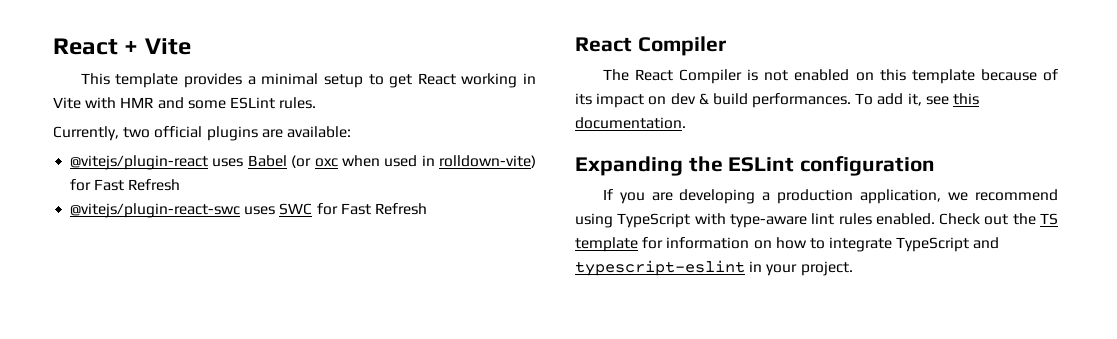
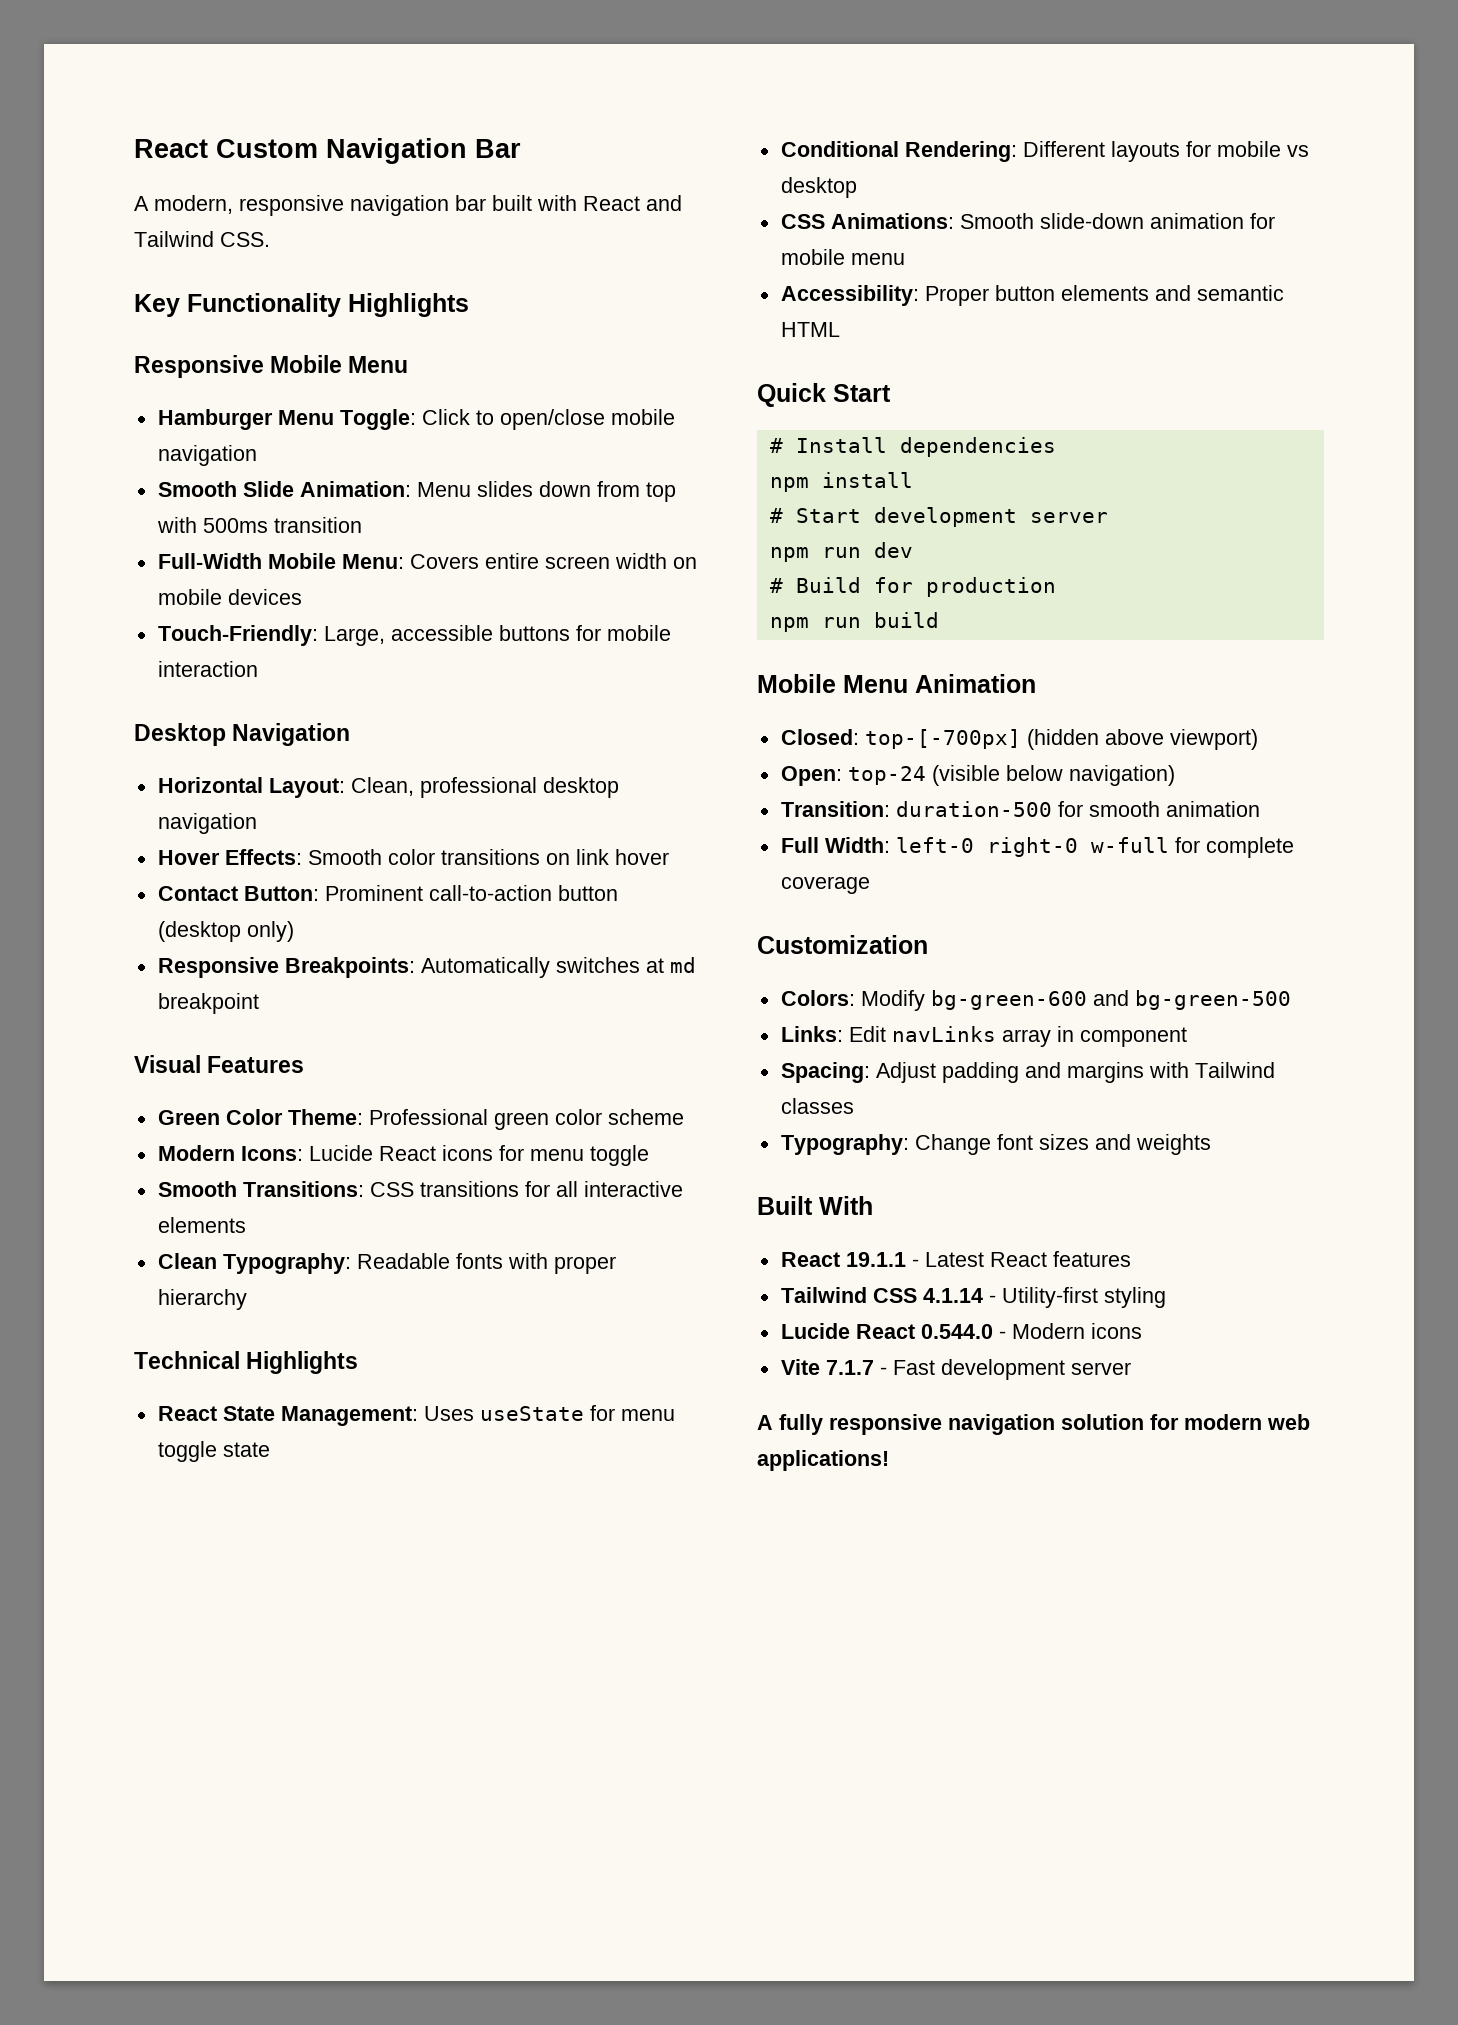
[53,38,191,55] [80,73,537,88] [53,97,317,109] [53,126,351,141] [70,155,536,170] [70,179,181,191] [70,203,427,218] [575,36,726,56] [602,69,1058,84] [575,93,980,108] [575,117,686,129] [575,156,936,176] [602,189,1058,204] [575,213,1058,228] [575,237,1000,252] [575,260,853,276] React + Vite // This template provides a minimal setup to get React working in Vite with HMR and some ESLint rules. // Currently, two official plugins are available: // @vitejs/plugin-react uses Babel (or oxc when used in rolldown-vite) for Fast Refresh // @vitejs/plugin-react-swc uses SWC for Fast Refresh // React Compiler // The React Compiler is not enabled on this template because of its impact on dev & build performances. To add it, see this documentation. // Expanding the ESLint configuration // If you are developing a production application, we recommend using TypeScript with type-aware lint rules enabled. Check out the TS template for information on how to integrate TypeScript and typescript-eslint in your project. -> [134,138,521,164] [134,195,682,216] [134,231,270,247] [134,293,469,317] [134,355,409,378] [157,409,675,430] [157,445,257,466] [157,481,676,502] [156,517,362,533] [157,553,697,569] [157,589,302,605] [157,625,671,646] [157,661,258,677] [134,723,351,746] [157,777,619,798] [157,813,257,834] [157,849,669,865] [157,885,618,901] [157,921,294,942] [157,957,696,978] [157,993,259,1014] [134,1055,305,1073] [157,1109,684,1130] [157,1145,649,1166] [157,1181,683,1197] [157,1217,246,1233] [157,1253,616,1274] [157,1289,247,1310] [134,1351,359,1374] [157,1405,675,1426] [157,1441,270,1462] [780,141,1309,162] [780,177,857,198] [780,213,1275,229] [780,249,905,265] [780,285,1284,306] [780,322,840,337] [757,383,891,407] [769,437,1056,457] [769,472,913,492] [769,507,1108,527] [769,542,913,562] [769,577,1056,597] [769,612,939,632] [757,674,1036,693] [780,729,1258,750] [780,765,1175,786] [780,801,1260,817] [780,837,1294,858] [780,876,870,894] [757,935,928,954] [780,990,1291,1011] [780,1026,1187,1047] [780,1062,1275,1083] [780,1098,854,1114] [780,1134,1211,1155] [757,1196,873,1215] [780,1251,1131,1267] [780,1287,1166,1308] [780,1323,1142,1339] [780,1359,1131,1380] [757,1414,1310,1435] [757,1450,889,1471] React Custom Navigation Bar // A modern, responsive navigation bar built with React and Tailwind CSS. // Key Functionality Highlights // Responsive Mobile Menu // Hamburger Menu Toggle: Click to open/close mobile navigation // Smooth Slide Animation: Menu slides down from top with 500ms transition // Full-Width Mobile Menu: Covers entire screen width on mobile devices // Touch-Friendly: Large, accessible buttons for mobile interaction // Desktop Navigation // Horizontal Layout: Clean, professional desktop navigation // Hover Effects: Smooth color transitions on link hover // Contact Button: Prominent call-to-action button (desktop only) // Responsive Breakpoints: Automatically switches at md breakpoint // Visual Features // Green Color Theme: Professional green color scheme // Modern Icons: Lucide React icons for menu toggle // Smooth Transitions: CSS transitions for all interactive elements // Clean Typography: Readable fonts with proper hierarchy // Technical Highlights // React State Management: Uses useState for menu toggle state // Conditional Rendering: Different layouts for mobile vs desktop // CSS Animations: Smooth slide-down animation for mobile menu // Accessibility: Proper button elements and semantic HTML // Quick Start // # Install dependencies // npm install // # Start development server // npm run dev // # Build for production // npm run build // Mobile Menu Animation // Closed: top-[-700px] (hidden above viewport) // Open: top-24 (visible below navigation) // Transition: duration-500 for smooth animation // Full Width: left-0 right-0 w-full for complete coverage // Customization // Colors: Modify bg-green-600 and bg-green-500 // Links: Edit navLinks array in component // Spacing: Adjust padding and margins with Tailwind classes // Typography: Change font sizes and weights // Built With // React 19.1.1 - Latest React features // Tailwind CSS 4.1.14 - Utility-first styling // Lucide React 0.544.0 - Modern icons // Vite 7.1.7 - Fast development server // A fully responsive navigation solution for modern web applications!

